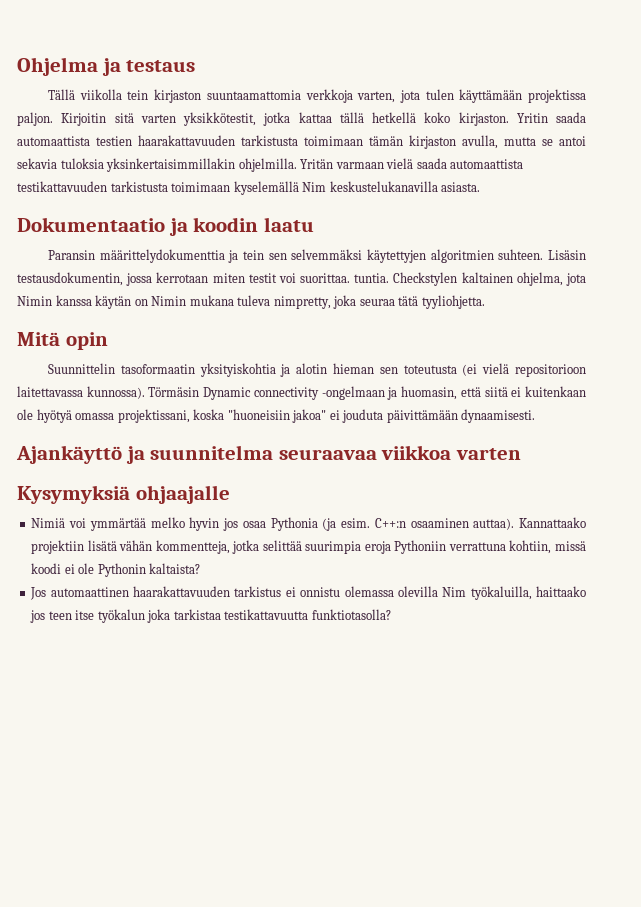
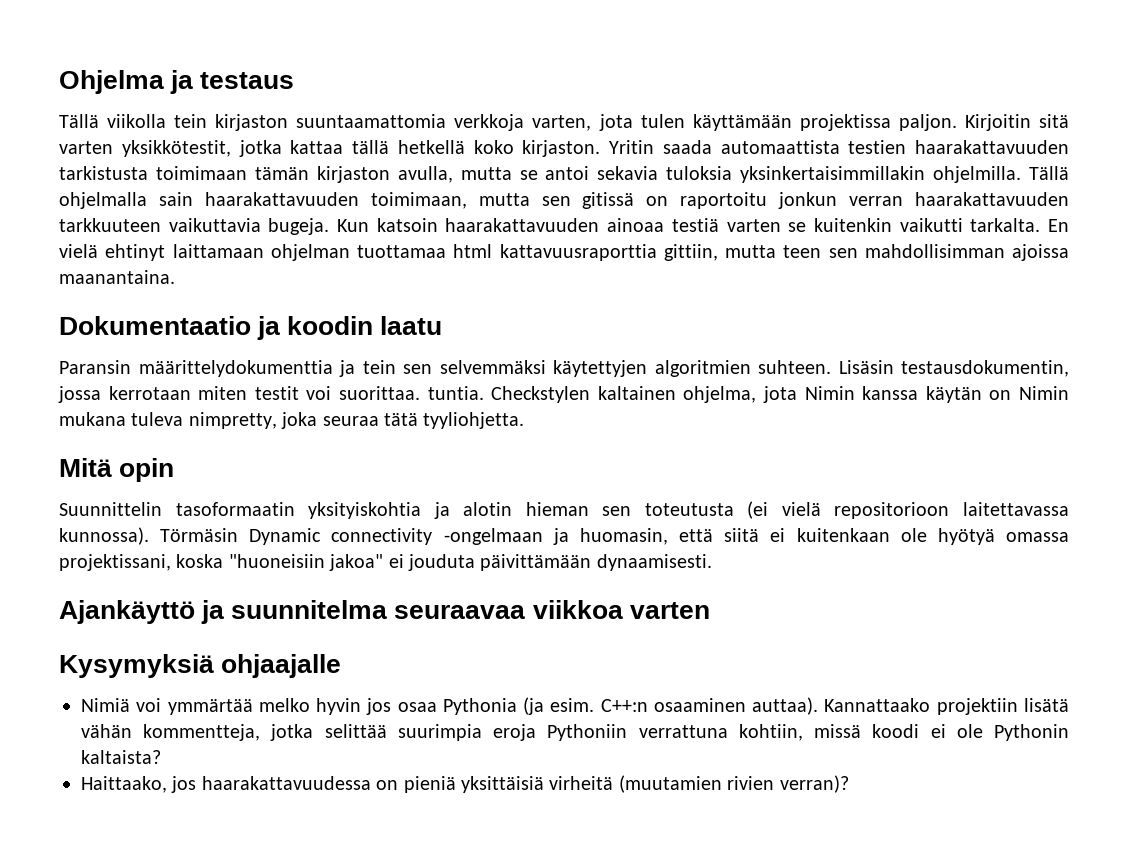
[300,158,524,169] [17,181,481,195] Yritän varmaan vielä saada automaattista testikattavuuden tarkistusta toimimaan kyselemällä Nim keskustelukanavilla asiasta. -> [1029,166,1069,180] [59,192,1069,209] [59,218,1070,235] [59,244,1069,261] [59,270,175,284] Tällä ohjelmalla sain haarakattavuuden toimimaan, mutta sen gitissä on raportoitu jonkun verran haarakattavuuden tarkkuuteen vaikuttavia bugeja. Kun katsoin haarakattavuuden ainoaa testiä varten se kuitenkin vaikutti tarkalta. En vielä ehtinyt laittamaan ohjelman tuottamaa html kattavuusraporttia gittiin, mutta teen sen mahdollisimman ajoissa maanantaina.
[30,586,587,600] [30,609,391,623] Jos automaattinen haarakattavuuden tarkistus ei onnistu olemassa olevilla Nim työkaluilla, haittaako jos teen itse työkalun joka tarkistaa testikattavuutta funktiotasolla? -> [81,775,849,793] Haittaako, jos haarakattavuudessa on pieniä yksittäisiä virheitä (muutamien rivien verran)?

